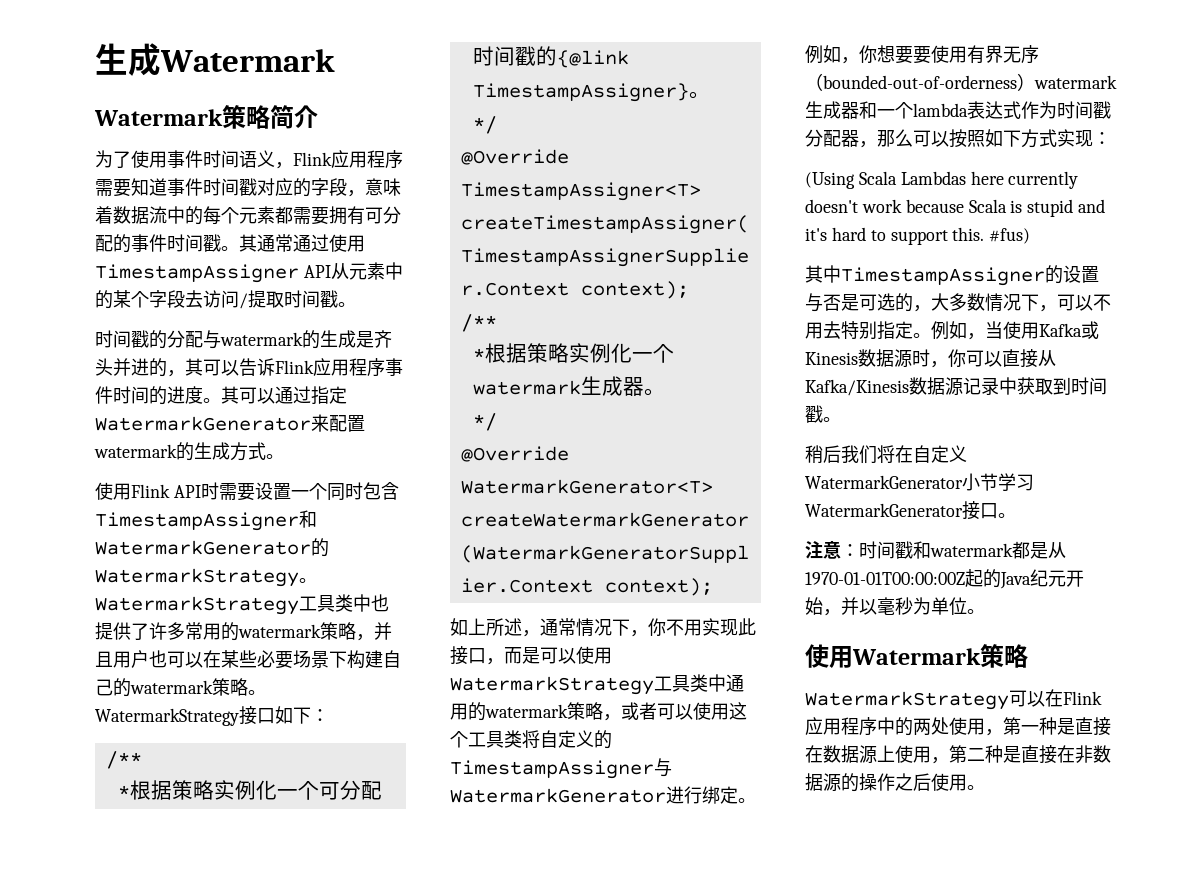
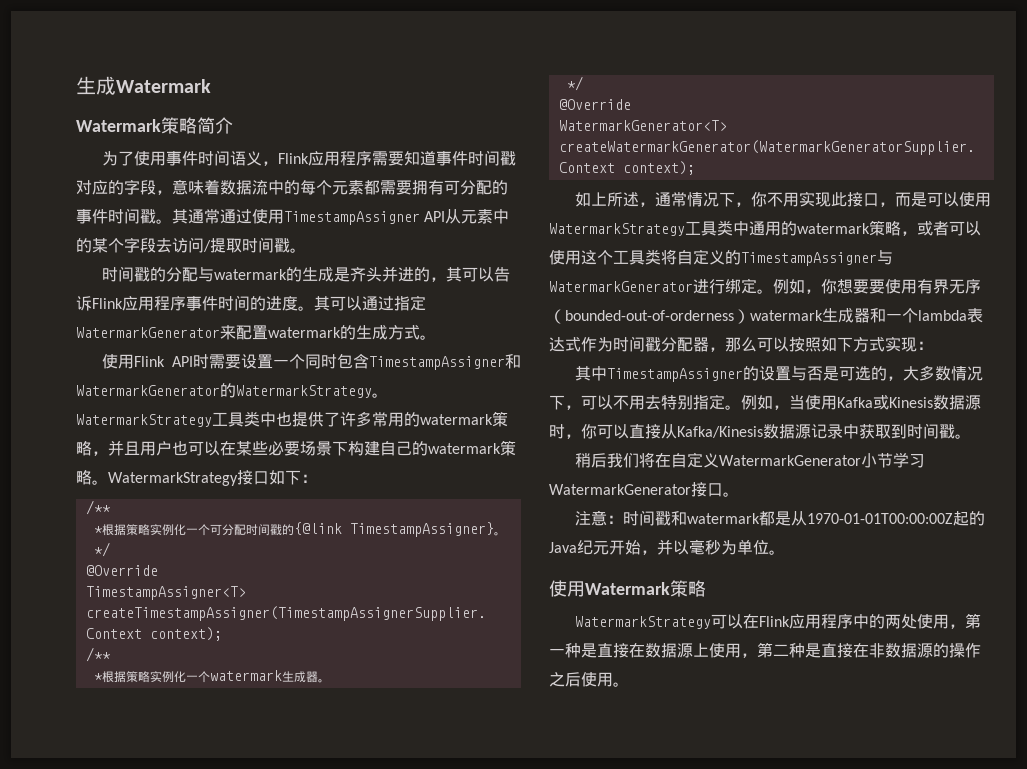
[805,171,1079,189] [805,199,1106,217] [805,227,1031,245] // (Using Scala Lambdas here currently doesn't work because Scala is stupid and it's hard to support this. #fus) -> (933, 345) none

